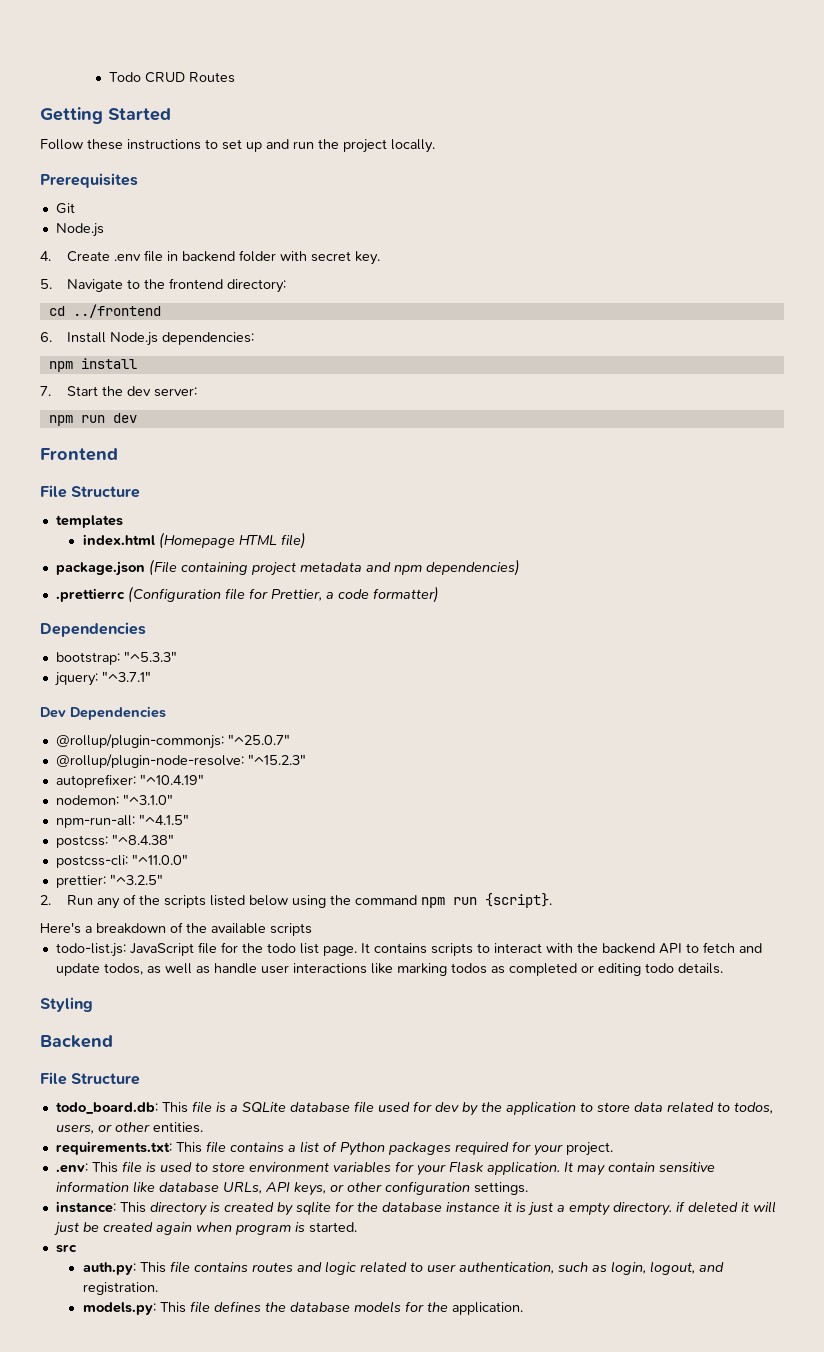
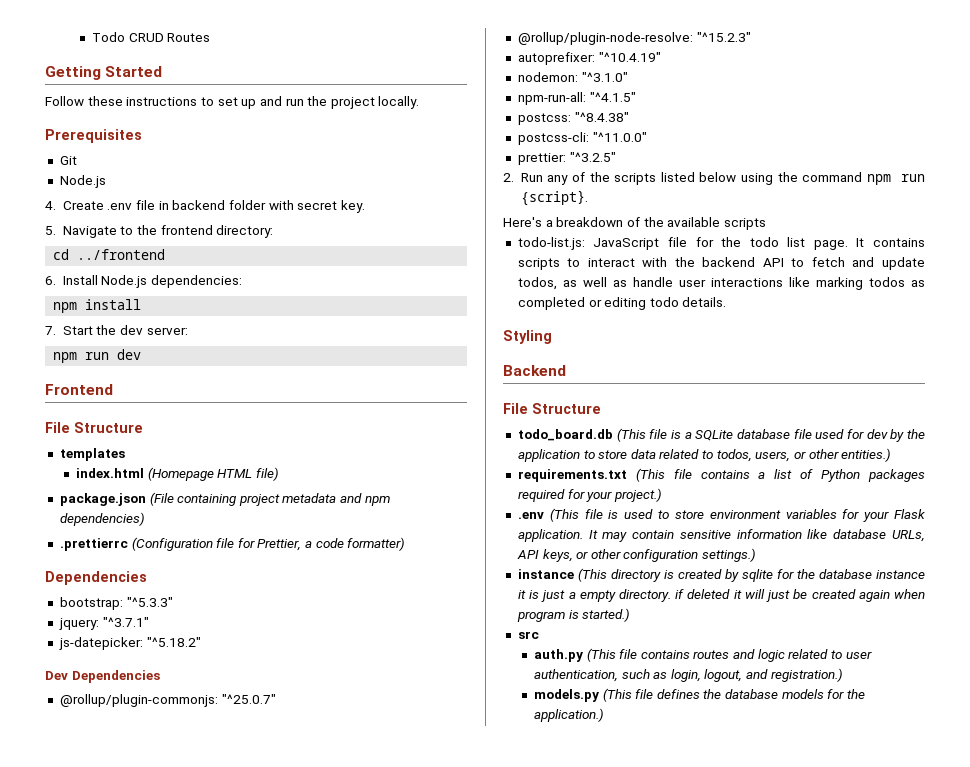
(151, 676) none -> [58,637,201,650] // js-datepicker: "^5.18.2"
[55,1102,188,1114] todo_board.db: This -> [517,428,646,442] todo_board.db (This
[152,1122,203,1133] [55,1141,202,1155] entities. // requirements.txt: This -> [841,448,892,462] [517,468,665,482] entities.) // requirements.txt (This
[565,1142,613,1156] [55,1162,118,1173] project. // .env: This -> [613,488,662,502] [517,508,579,522] project.) // .env (This
[473,1182,528,1195] [55,1201,146,1213] settings. // instance: This -> [702,548,757,562] [517,568,607,582] settings.) // instance (This
[308,1222,357,1233] started. -> [582,608,631,622] started.)
[82,1262,166,1275] auth.py: This -> [533,648,616,662] auth.py (This
[82,1282,158,1295] [82,1302,186,1315] registration. // models.py: This -> [770,668,843,682] [533,688,632,702] registration.) // models.py (This
[451,1302,523,1315] application. -> [533,708,604,722] application.)

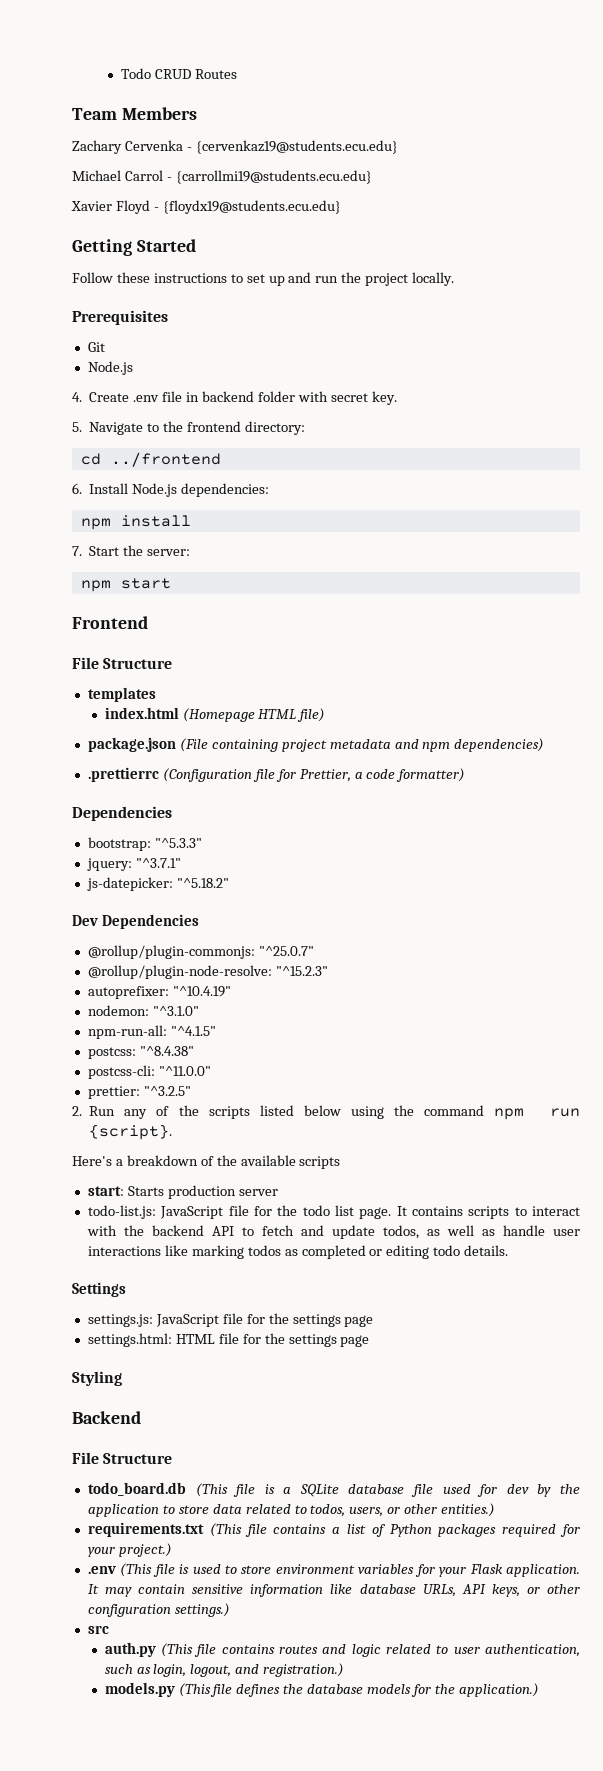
(211, 37) none -> [72,107,197,120] [72,140,398,154] [72,170,372,184] [71,200,341,214] // Team Members // Zachary Cervenka - {cervenkaz19@students.ecu.edu} // Michael Carrol - {carrollmi19@students.ecu.edu} // Xavier Floyd - {floydx19@students.ecu.edu}
[120,325,144,335] dev -> (144, 550) none
[85,349,142,360] run dev -> [120,578,171,589] start
(766, 224) none -> [87,1185,278,1199] // start: Starts production server
(727, 302) none -> [72,1282,126,1297] [87,1313,374,1327] [87,1333,370,1347] // Settings // settings.js: JavaScript file for the settings page // settings.html: HTML file for the settings page
[517,568,925,582] [517,589,925,602] [516,608,631,622] // instance (This directory is created by sqlite for the database instance it is just a empty directory. if deleted it will just be created again when program is started.) -> (230, 1610) none

